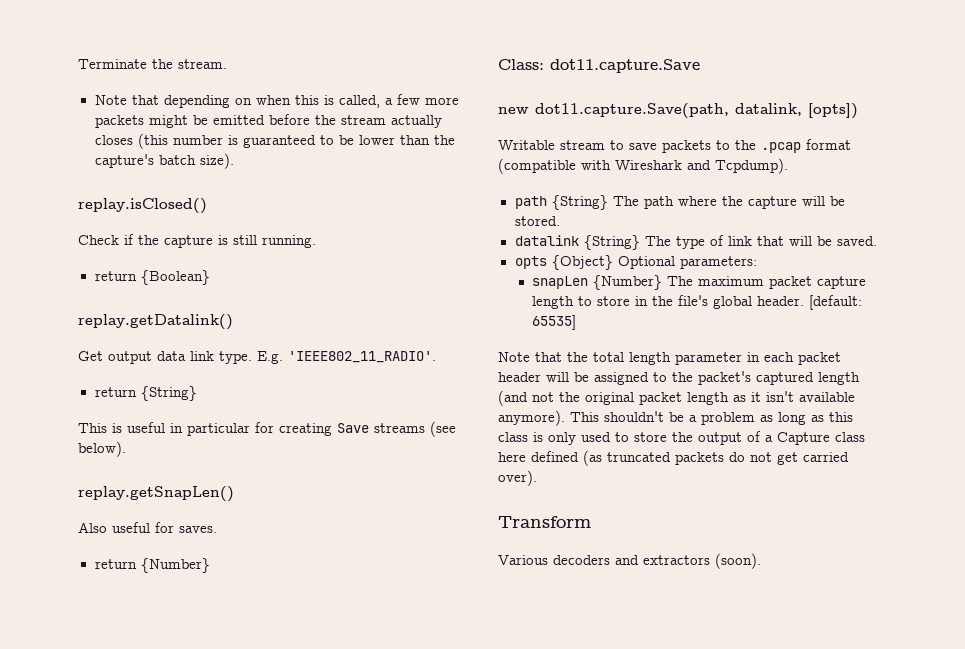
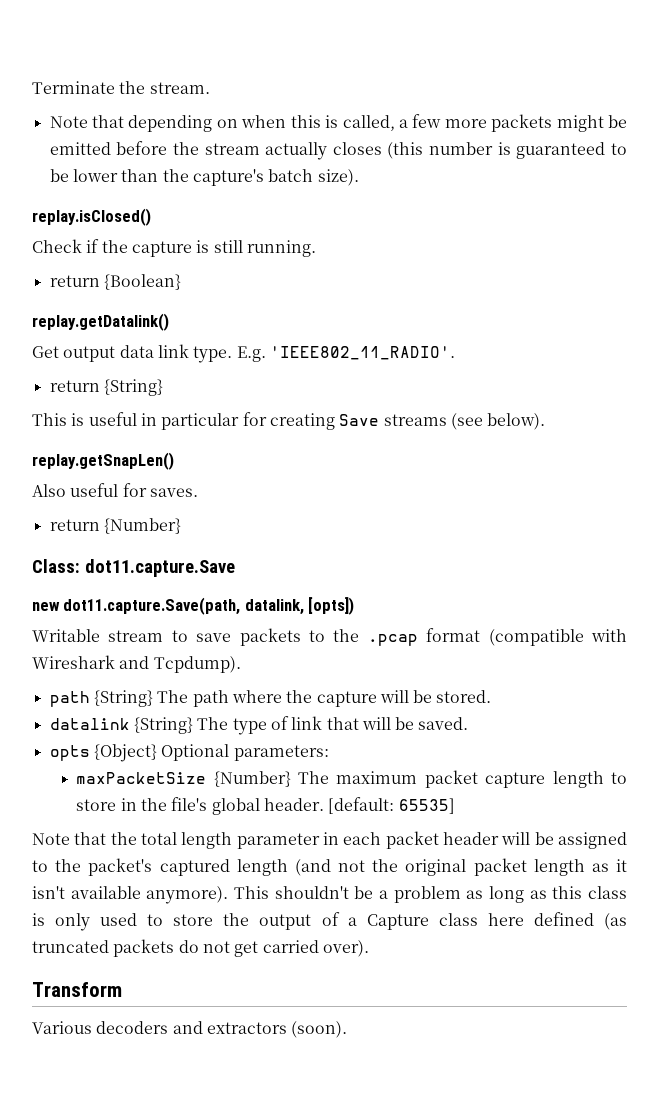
[532,276,589,289] snapLen -> [76,772,207,784] maxPacketSize

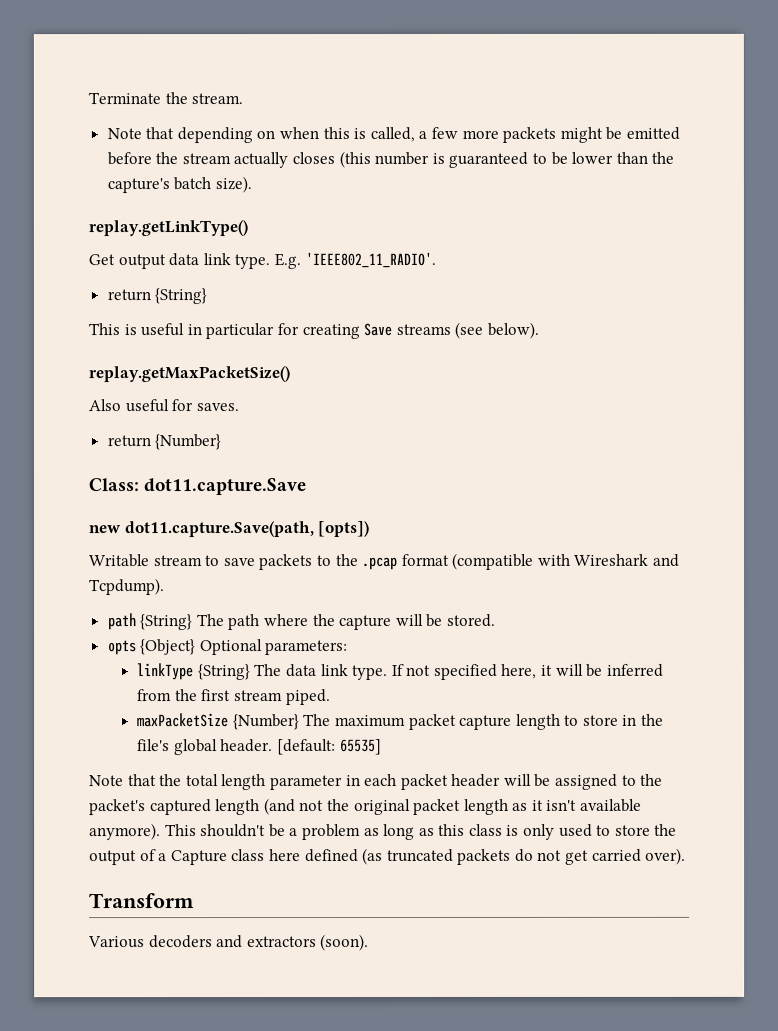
[32,208,151,226] [32,239,316,257] [49,274,181,290] [32,313,169,331] replay.isClosed() // Check if the capture is still running. // return {Boolean} // replay.getDatalink() -> [88,220,248,237] replay.getLinkType()
[32,452,174,470] replay.getSnapLen() -> [88,366,290,383] replay.getMaxPacketSize()
[244,599,304,615] datalink, -> (315, 529) none
[49,716,469,735] [49,744,329,762] datalink {String} The type of link that will be saved. // opts {Object} Optional parameters: -> [107,639,349,656] [137,663,664,681] [137,689,331,706] opts {Object} Optional parameters: // linkType {String} The data link type. If not specified here, it will be inferred from the first stream piped.

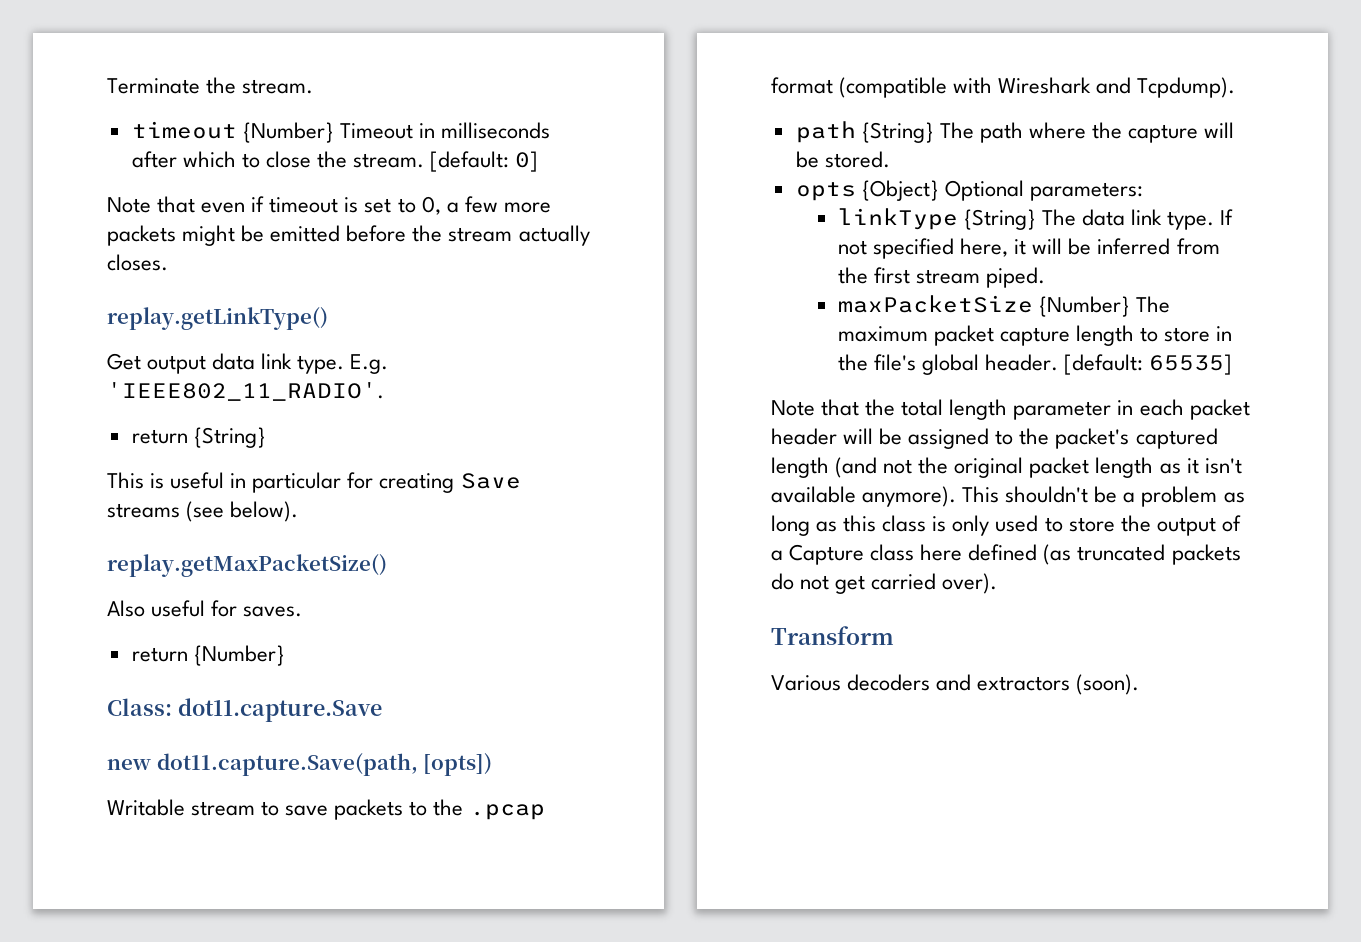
[106,126,415,144] Note that depending on when this is called, -> [131,121,551,143] [131,151,539,172] [107,196,441,215] timeout {Number} Timeout in milliseconds after which to close the stream. [default: 0] // Note that even if timeout is set to 0,
[292,151,675,169] [106,176,252,194] closes (this number is guaranteed to be lower than the capture's batch size). -> [107,254,168,271] closes.

